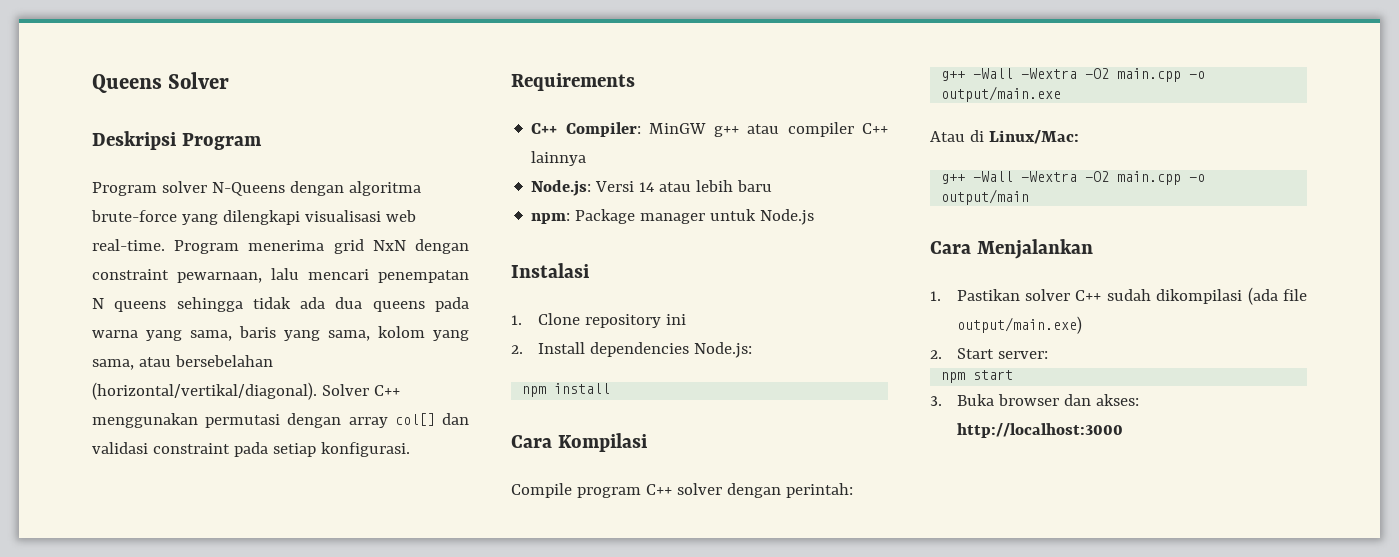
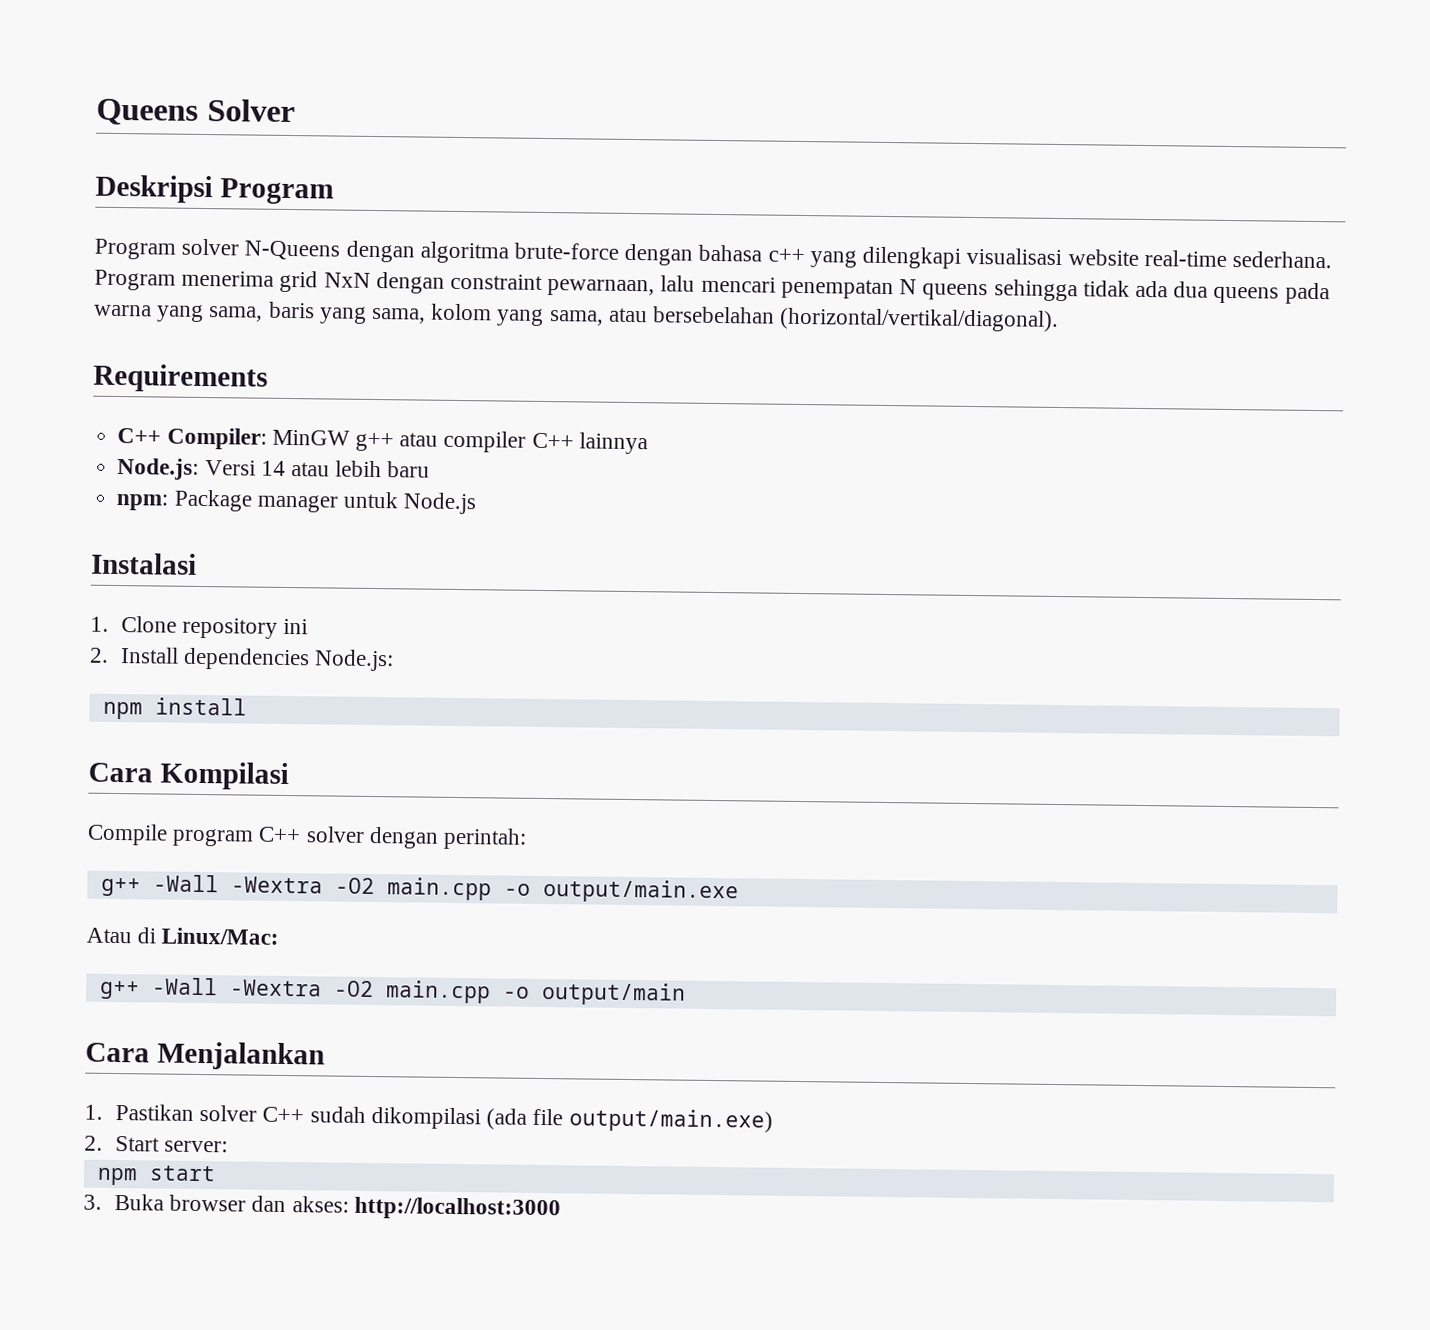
[181,210,416,225] [92,239,165,251] yang dilengkapi visualisasi web real-time. -> [624,243,1332,269] dengan bahasa c++ yang dilengkapi visualisasi website real-time sederhana.
[321,384,400,396] [92,413,469,428] [92,442,410,457] Solver C++ menggunakan permutasi dengan array col[] dan validasi constraint pada setiap konfigurasi. -> (1060, 319) none

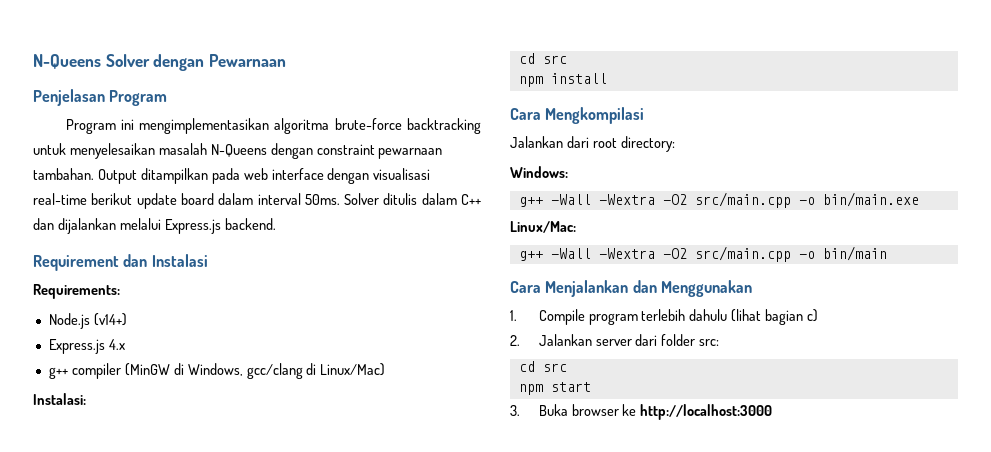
[96,98,295,126] [95,174,213,204] Queens Solver // Deskripsi -> [33,54,286,71] [33,89,105,106] N-Queens Solver dengan Pewarnaan // Penjelasan
[181,238,1332,269] [94,269,1330,305] [94,301,1060,332] [93,363,268,393] [117,427,648,455] [117,457,431,480] [116,489,477,515] [91,552,197,575] [90,616,309,639] [89,647,395,672] [102,697,247,720] [88,761,289,791] [87,823,528,850] [100,874,739,904] [86,927,157,944] solver N-Queens dengan algoritma brute-force dengan bahasa c++ yang dilengkapi visualisasi website real-time sederhana. Program menerima grid NxN dengan constraint pewarnaan, lalu mencari penempatan N queens sehingga tidak ada dua queens pada warna yang sama, baris yang sama, kolom yang sama, atau bersebelahan (horizontal/vertikal/diagonal). // Requirements // C++ Compiler: MinGW g++ atau compiler C++ lainnya // Node.js: Versi 14 atau lebih baru // npm: Package manager untuk Node.js // Instalasi // 1. Clone repository ini // 2. Install dependencies Node.js: // npm install // Cara Kompilasi // Compile program C++ solver dengan perintah: // g++ -Wall -Wextra -O2 main.cpp -o output/main.exe // Atau di -> [120,118,481,134] [33,143,443,159] [33,168,431,184] [33,193,482,209] [33,218,276,234] [33,254,208,271] [33,284,120,299] [48,313,127,329] [48,339,125,354] [48,363,386,379] [33,393,86,405] [518,53,567,64] [518,73,607,87] [510,107,645,124] [510,136,675,152] [510,166,568,178] [518,192,919,208] ini mengimplementasikan algoritma brute-force backtracking untuk menyelesaikan masalah N-Queens dengan constraint pewarnaan tambahan. Output ditampilkan pada web interface dengan visualisasi real-time berikut update board dalam interval 50ms. Solver ditulis dalam C++ dan dijalankan melalui Express.js backend. // Requirement dan Instalasi // Requirements: // Node.js (v14+) // Express.js 4.x // g++ compiler (MinGW di Windows, gcc/clang di Linux/Mac) // Instalasi: // cd src // npm install // Cara Mengkompilasi // Jalankan dari root directory: // Windows: // g++ -Wall -Wextra -O2 src/main.cpp -o bin/main.exe //
[385,980,686,1006] main.cpp -o output/main -> [694,246,887,262] src/main.cpp -o bin/main
[84,1104,773,1133] [84,1135,229,1153] // 1. Pastikan solver C++ sudah dikompilasi (ada file output/main.exe) // 2. Start server: -> [632,280,752,297] [510,309,819,325] [510,334,720,346] [518,361,567,372] dan Menggunakan // 1. Compile program terlebih dahulu (lihat bagian c) // 2. Jalankan server dari folder src: // cd src
[251,1195,349,1213] dan akses: -> [622,404,637,416] ke

